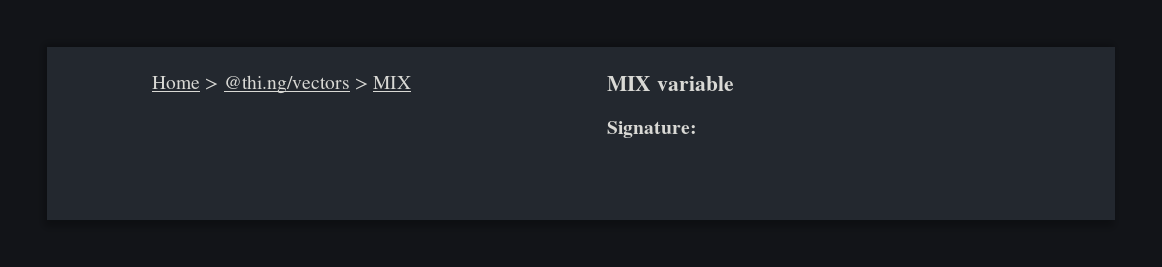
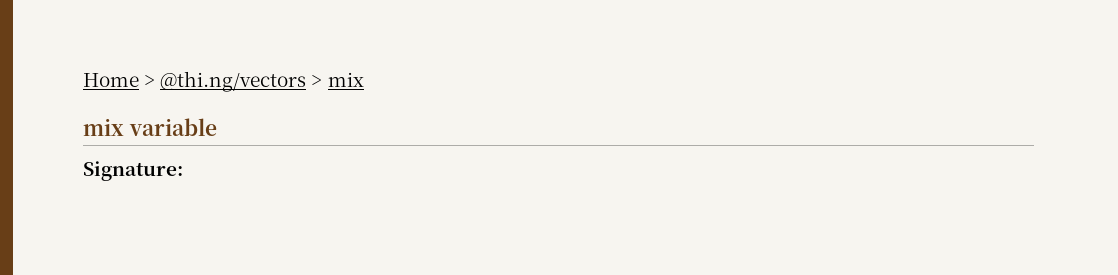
[373,76,412,89] [607,76,651,91] MIX // MIX -> [327,72,364,87] [83,118,124,136] mix // mix

